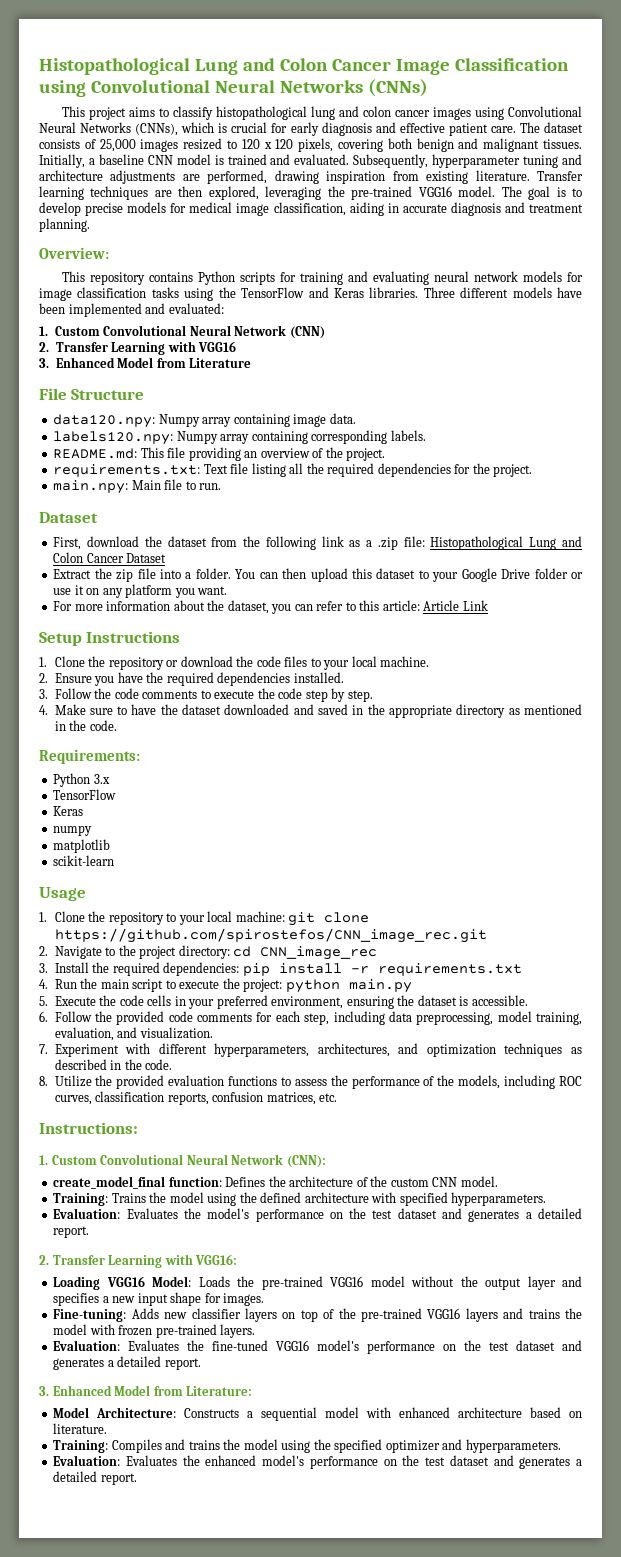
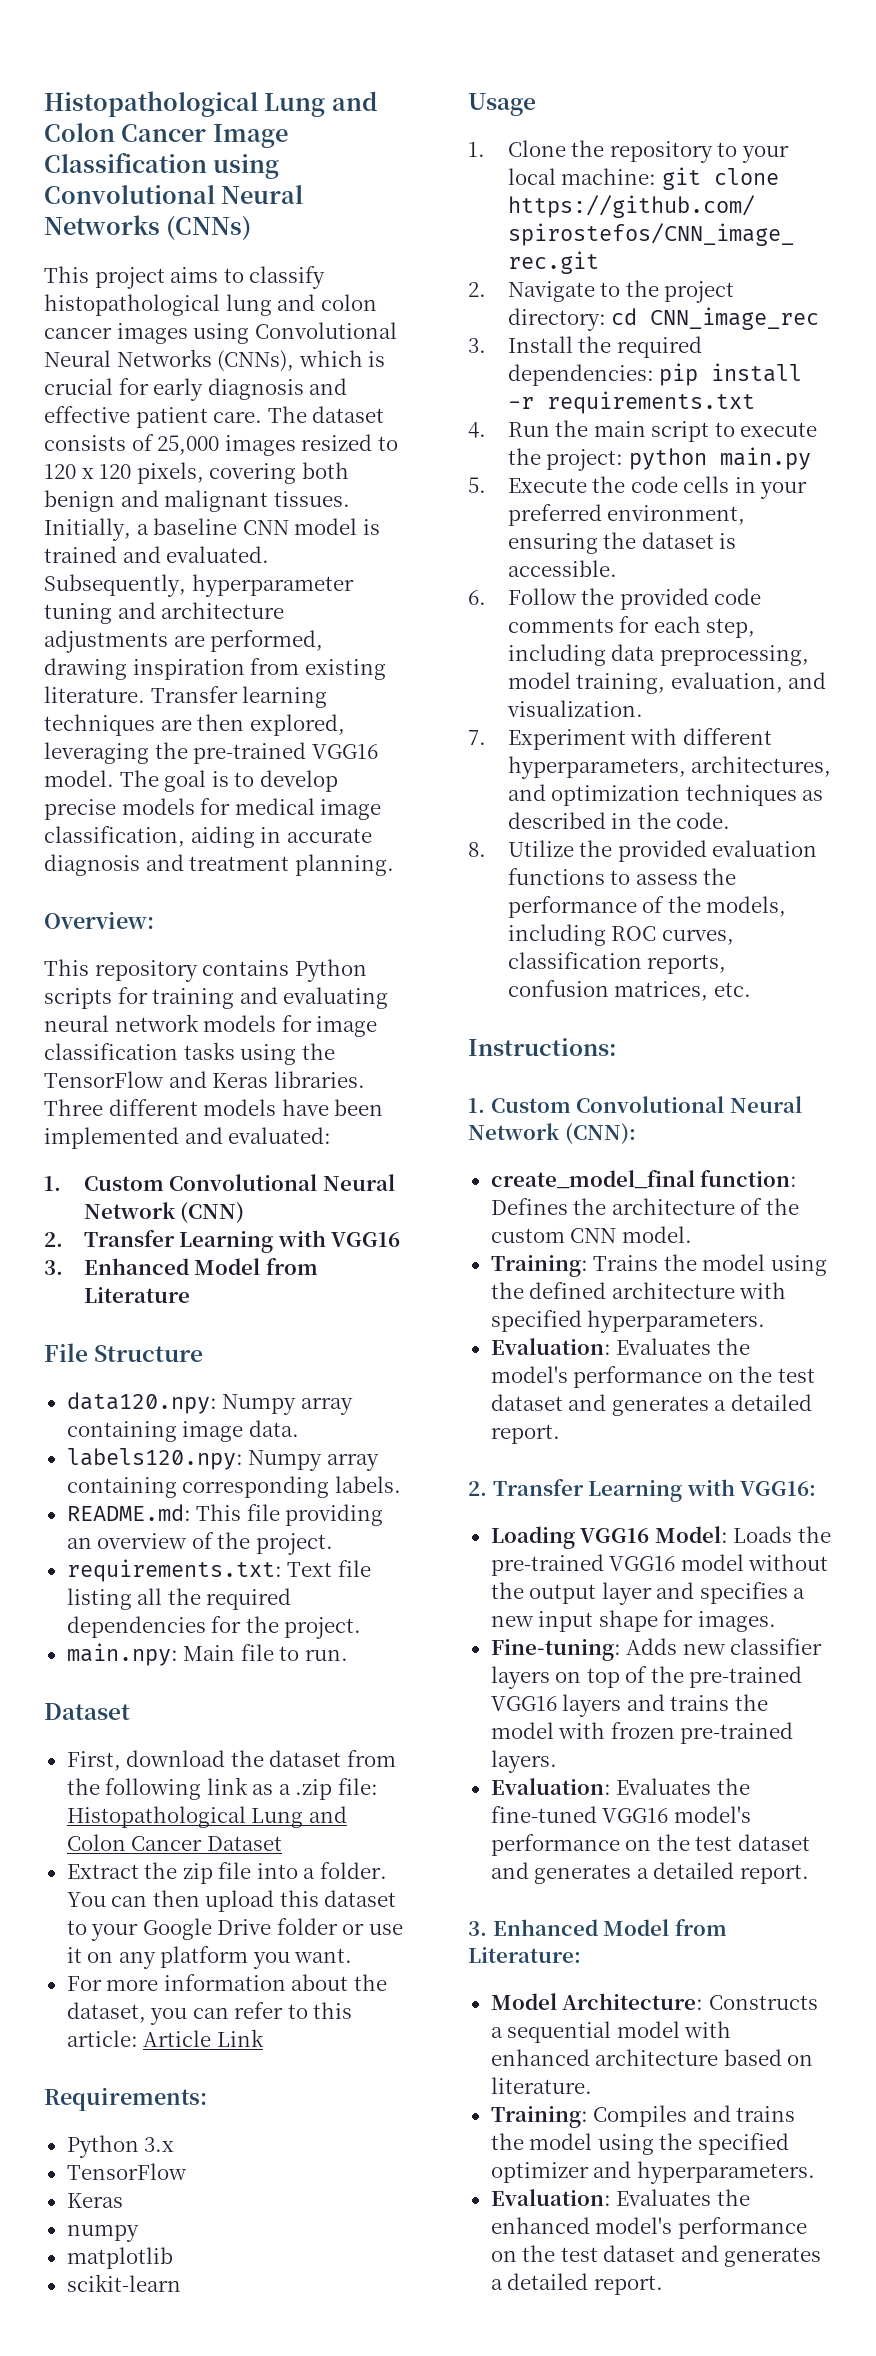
[39,631,181,646] [39,656,430,670] [39,672,344,686] [39,688,373,702] [39,704,582,718] [54,720,117,731] // Setup Instructions // 1. Clone the repository or download the code files to your local machine. // 2. Ensure you have the required dependencies installed. // 3. Follow the code comments to execute the code step by step. // 4. Make sure to have the dataset downloaded and saved in the appropriate directory as mentioned in the code. -> (264, 2038) none

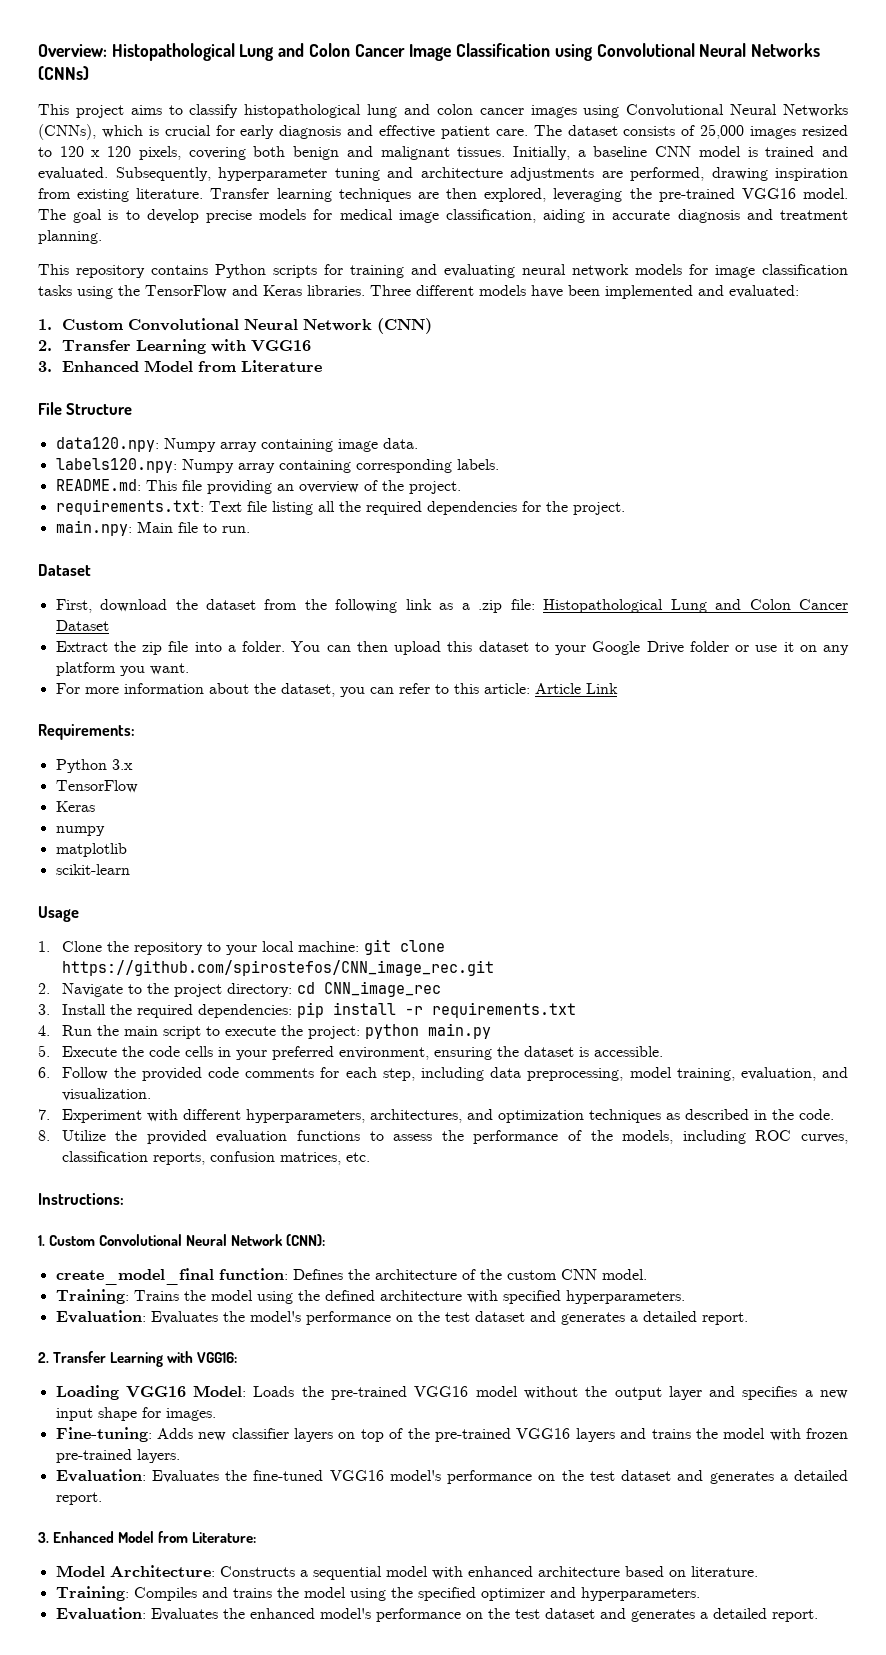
(44, 104) none -> [38,44,107,57] Overview:
[44,911,154,929] // Overview: -> (102, 237) none

